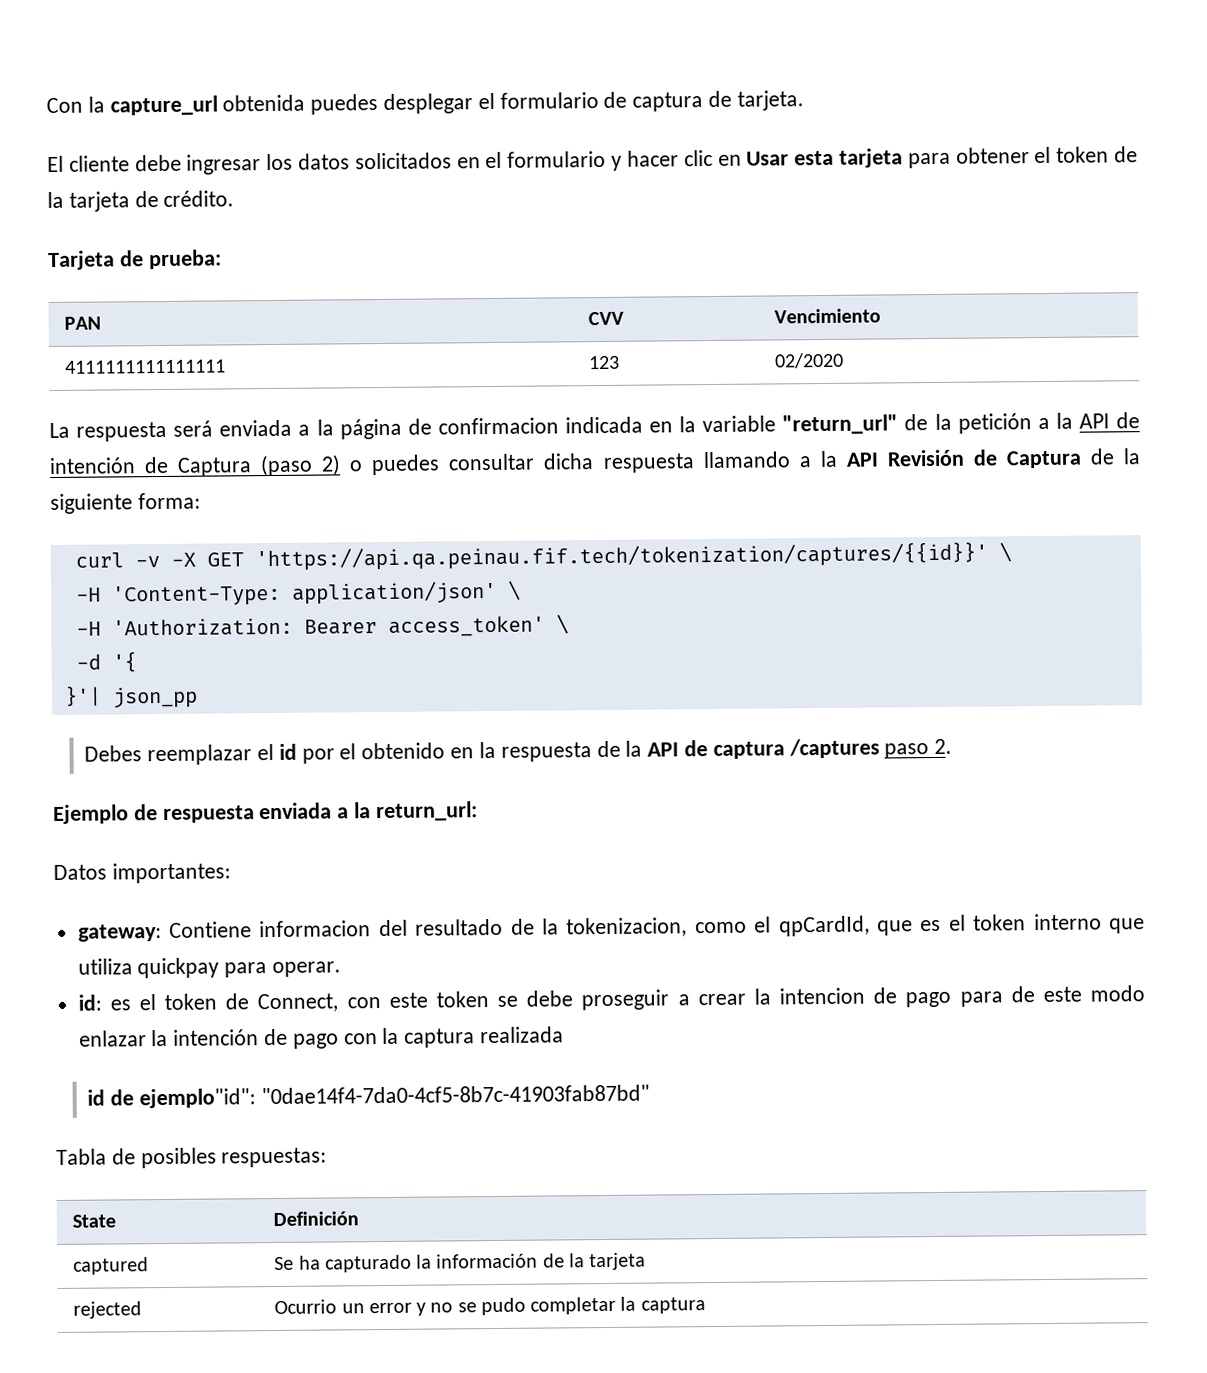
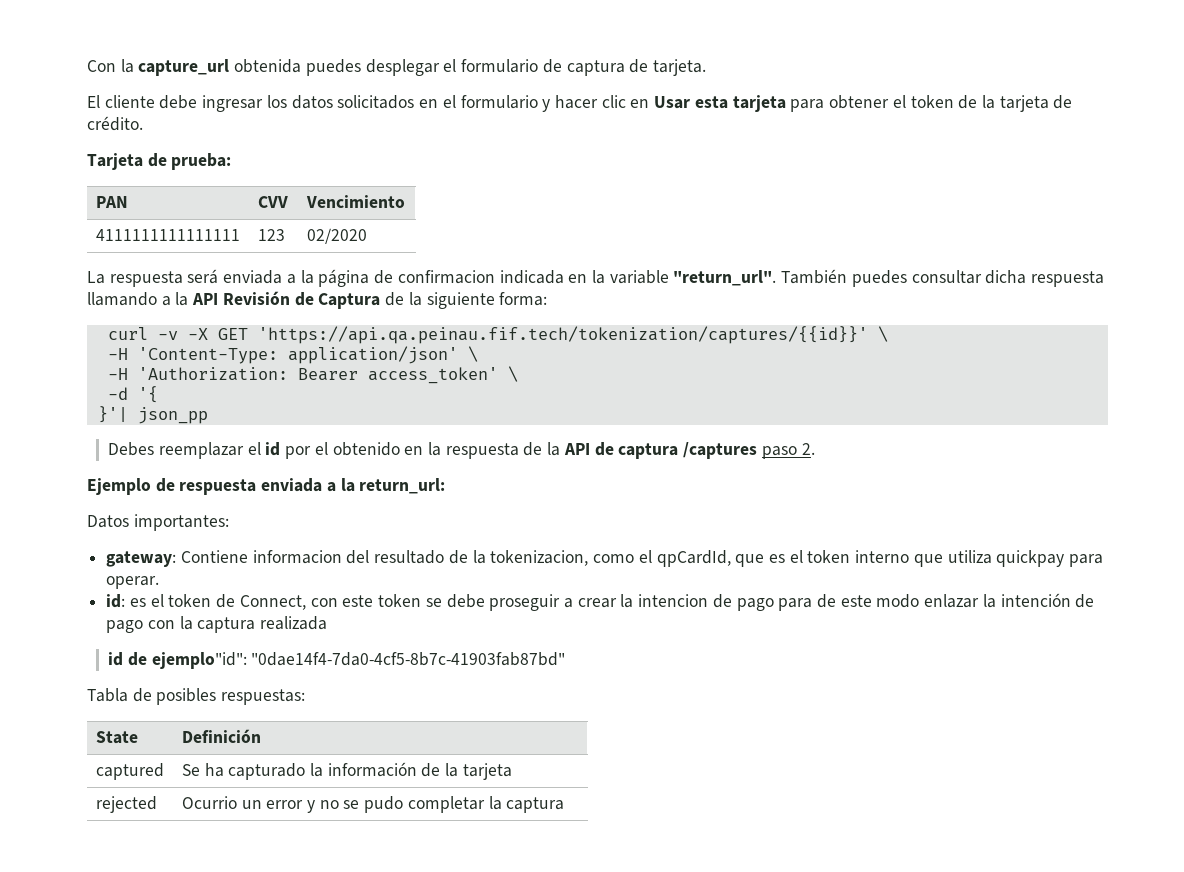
[782,412,1141,435] [49,454,364,477] "return_url" de la petición a la API de intención de Captura (paso 2) o -> [673,269,848,286] "return_url". También

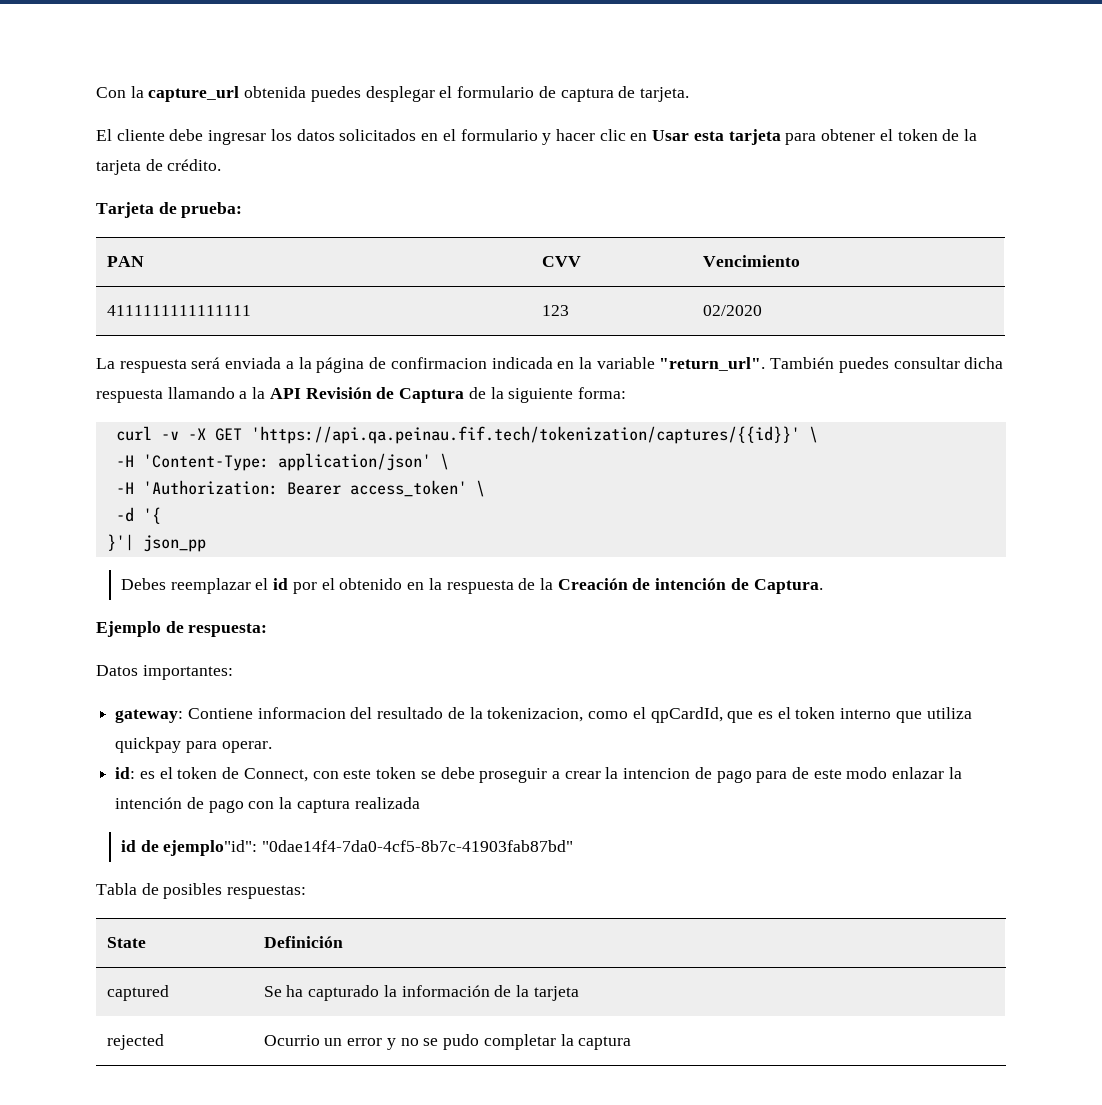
[563,442,815,459] [87,478,446,495] API de captura /captures paso 2. // Ejemplo de respuesta enviada a la return_url: -> [557,578,823,594] [96,621,268,637] Creación de intención de Captura. // Ejemplo de respuesta:

